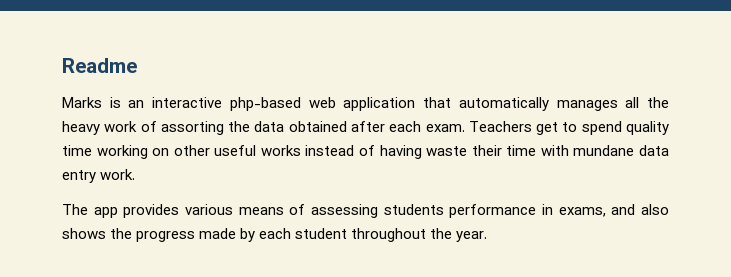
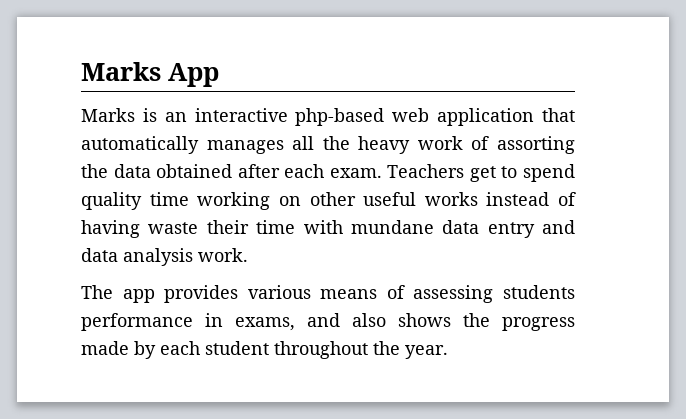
[62,58,137,73] Readme -> [81,62,219,87] Marks App
(96, 176) none -> [542,220,575,234] [81,248,193,266] and data analysis

